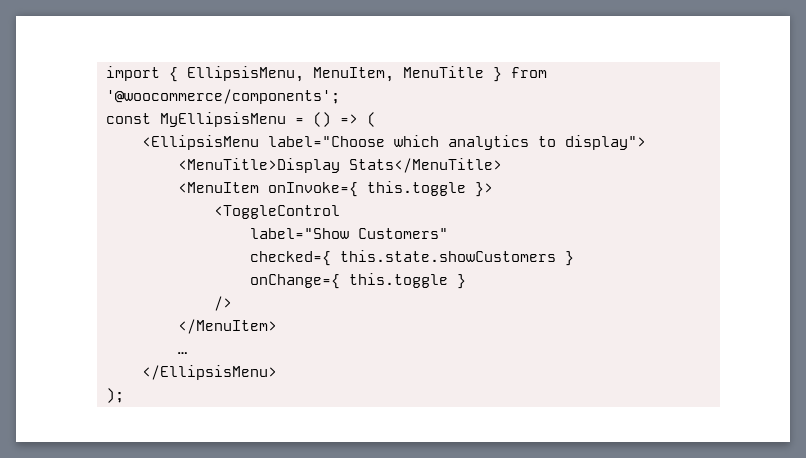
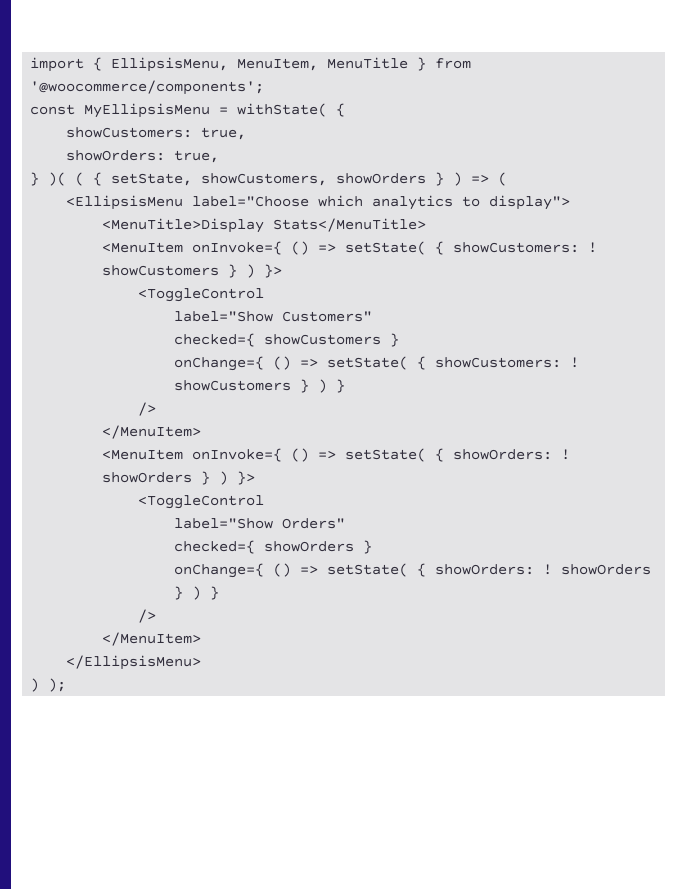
[313,112,331,127] () -> [237,103,346,117] [66,127,247,140] [66,150,220,163] [30,172,463,186] withState( { // showCustomers: true, // showOrders: true, // } )( ( { setState, showCustomers, showOrders } )
[367,181,466,196] this.toggle -> [291,241,598,255] [102,264,256,278] () => setState( { showCustomers: ! showCustomers } )
[340,250,574,266] [250,273,466,289] [214,296,232,311] [178,319,277,334] [178,352,187,354] this.state.showCustomers } // onChange={ this.toggle } // /> // </MenuItem> // … -> [264,333,400,347] [174,356,580,371] [174,379,346,393] [138,402,157,416] [102,425,202,439] [102,448,571,462] [102,471,256,485] [138,495,265,509] [174,518,346,529] [174,540,373,554] [174,563,652,578] [174,586,220,600] [138,609,157,623] [102,632,202,646] showCustomers } // onChange={ () => setState( { showCustomers: ! showCustomers } ) } // /> // </MenuItem> // <MenuItem onInvoke={ () => setState( { showOrders: ! showOrders } ) }> // <ToggleControl // label="Show Orders" // checked={ showOrders } // onChange={ () => setState( { showOrders: ! showOrders } ) } // /> // </MenuItem>
(277, 372) none -> [30,678,40,692] )

